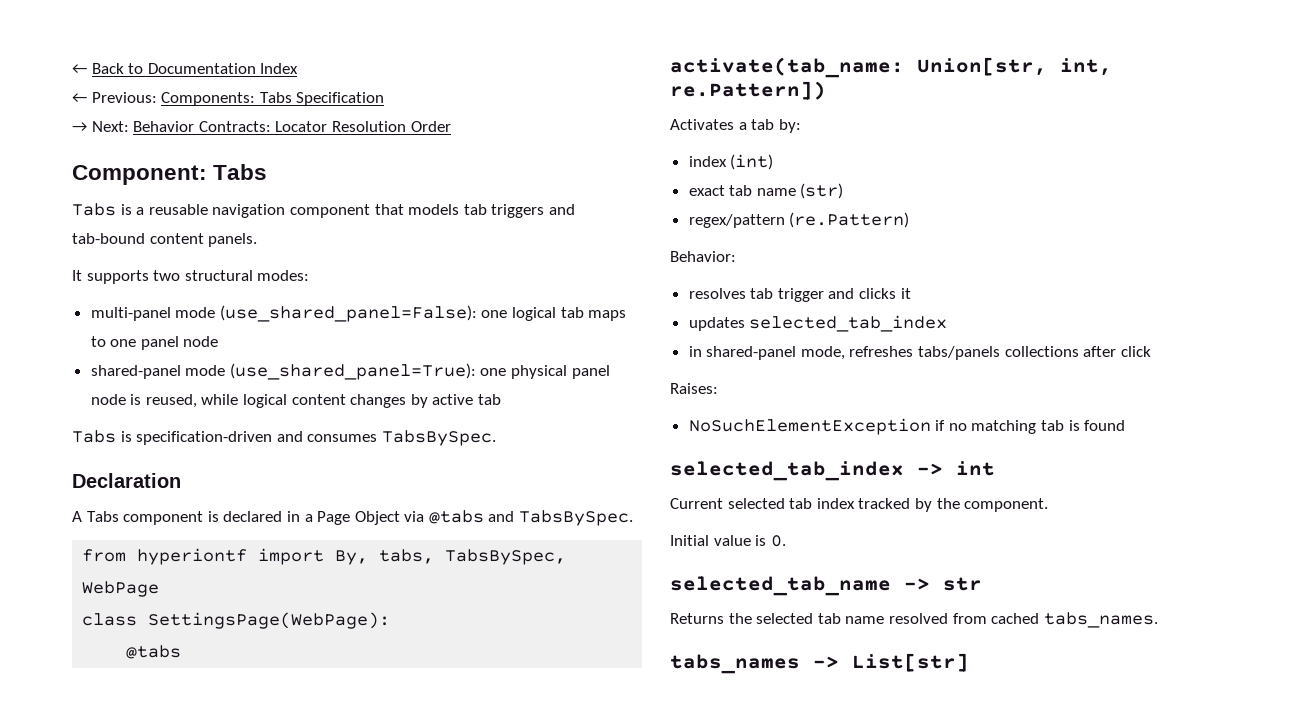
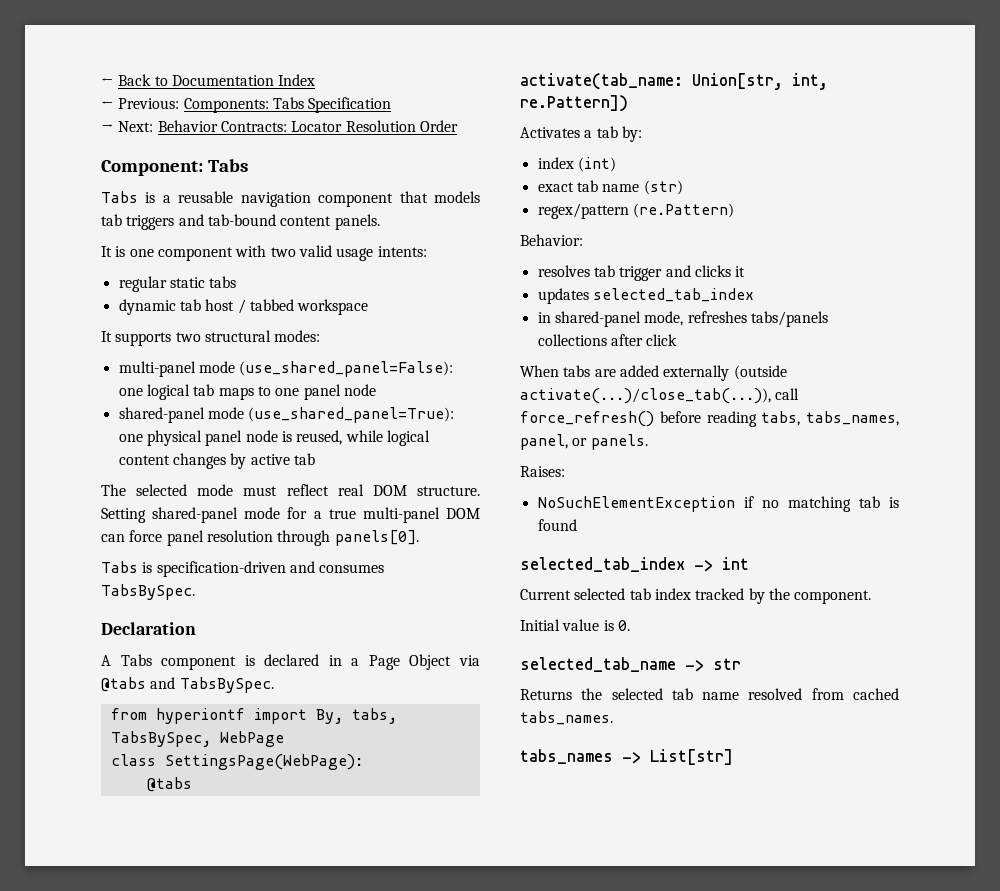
(258, 240) none -> [101,245,427,261] [118,276,237,292] [118,299,369,315] // It is one component with two valid usage intents: // regular static tabs // dynamic tab host / tabbed workspace
(502, 399) none -> [101,484,480,496] [101,507,480,523] [101,530,419,546] // The selected mode must reflect real DOM structure. Setting shared-panel mode for a true multi-panel DOM can force panel resolution through panels[0].
(1151, 351) none -> [520,365,787,381] [520,388,800,404] [520,411,899,427] [520,434,648,450] // When tabs are added externally (outside activate(...)/close_tab(...)), call force_refresh() before reading tabs, tabs_names, panel, or panels.

